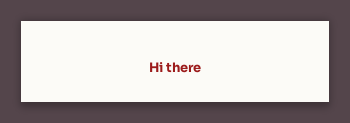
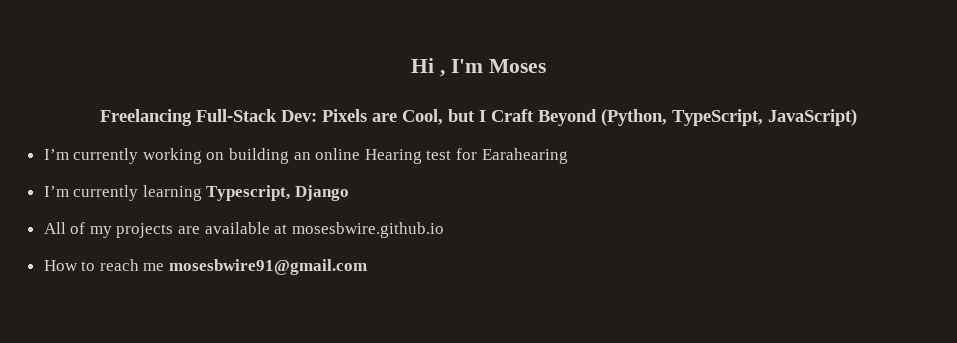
[166,62,202,73] there -> [440,59,546,77] [100,109,857,126] [43,148,568,164] [43,185,350,201] [43,222,444,238] [43,259,368,275] , I'm Moses // Freelancing Full-Stack Dev: Pixels are Cool, but I Craft Beyond (Python, TypeScript, JavaScript) // I’m currently working on building an online Hearing test for Earahearing // I’m currently learning Typescript, Django // All of my projects are available at mosesbwire.github.io // How to reach me mosesbwire91@gmail.com

